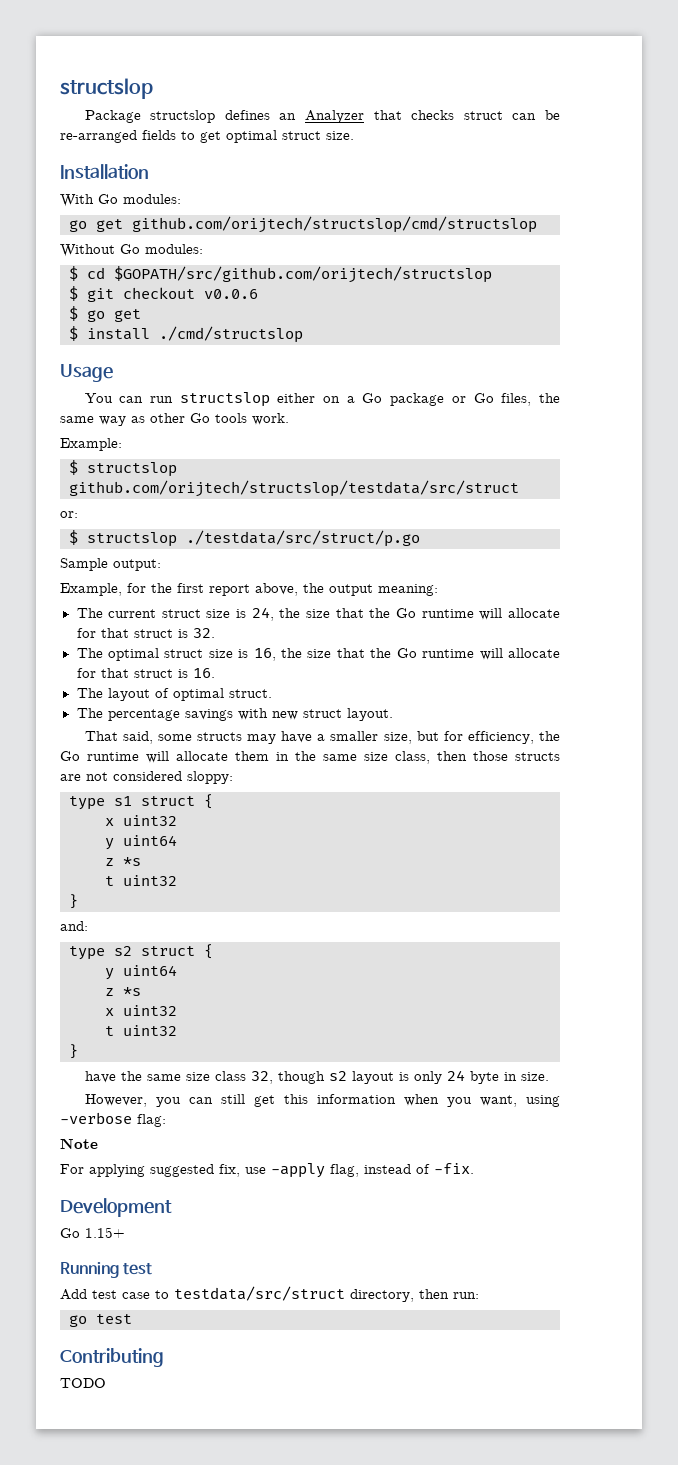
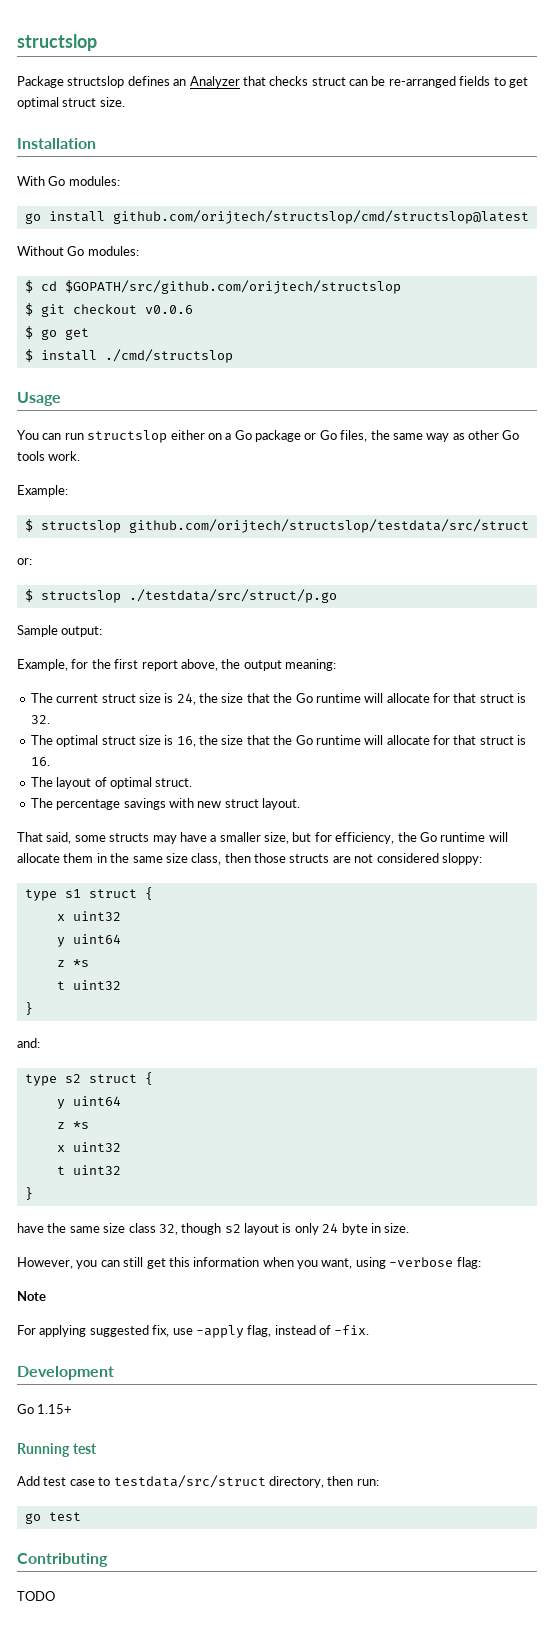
[96,216,537,233] get github.com/orijtech/structslop/cmd/structslop -> [48,210,529,224] install github.com/orijtech/structslop/cmd/structslop@latest

